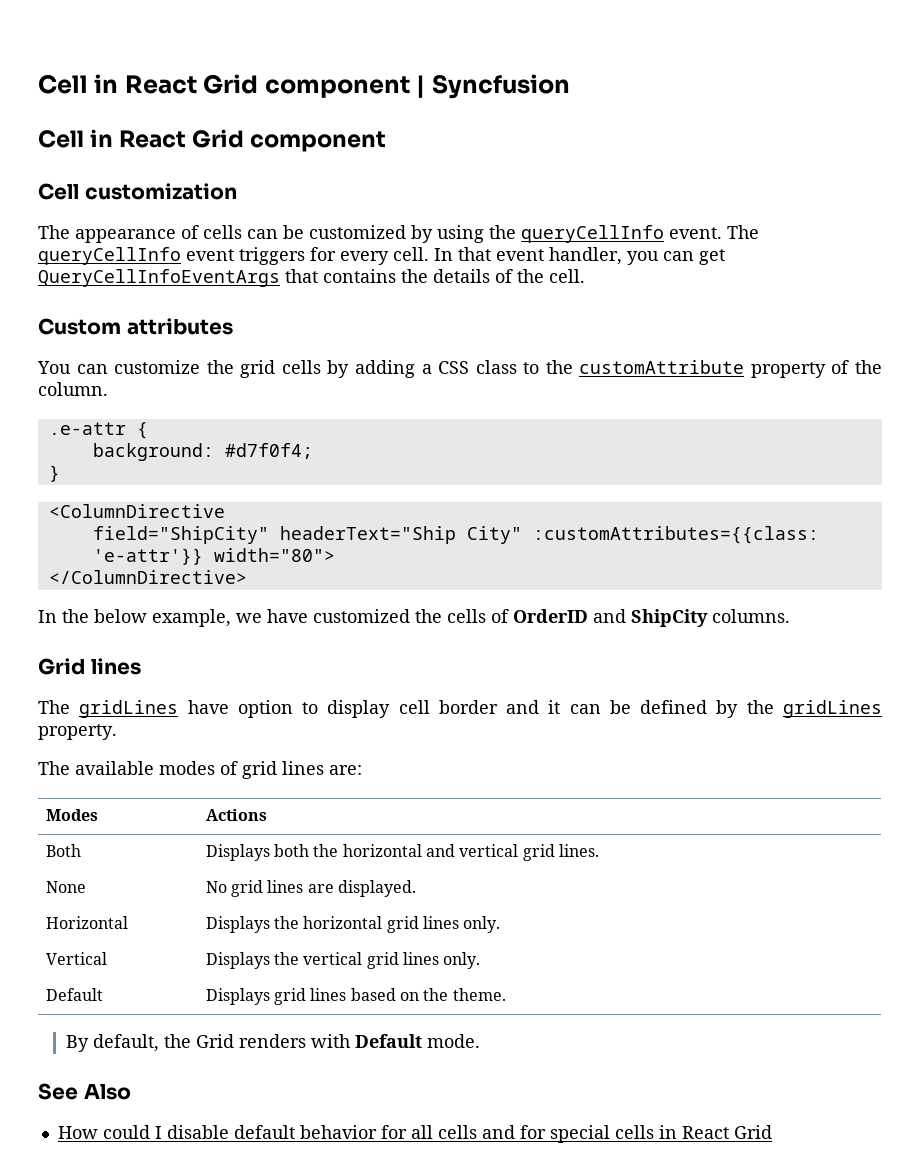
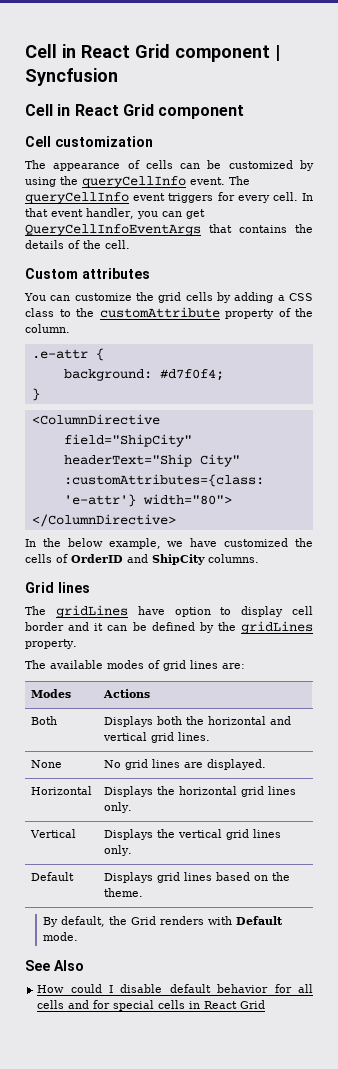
[532,526,819,544] [92,548,203,565] :customAttributes={{class: 'e-attr'}} -> [63,474,264,487] [63,494,136,507] :customAttributes={class: 'e-attr'}

